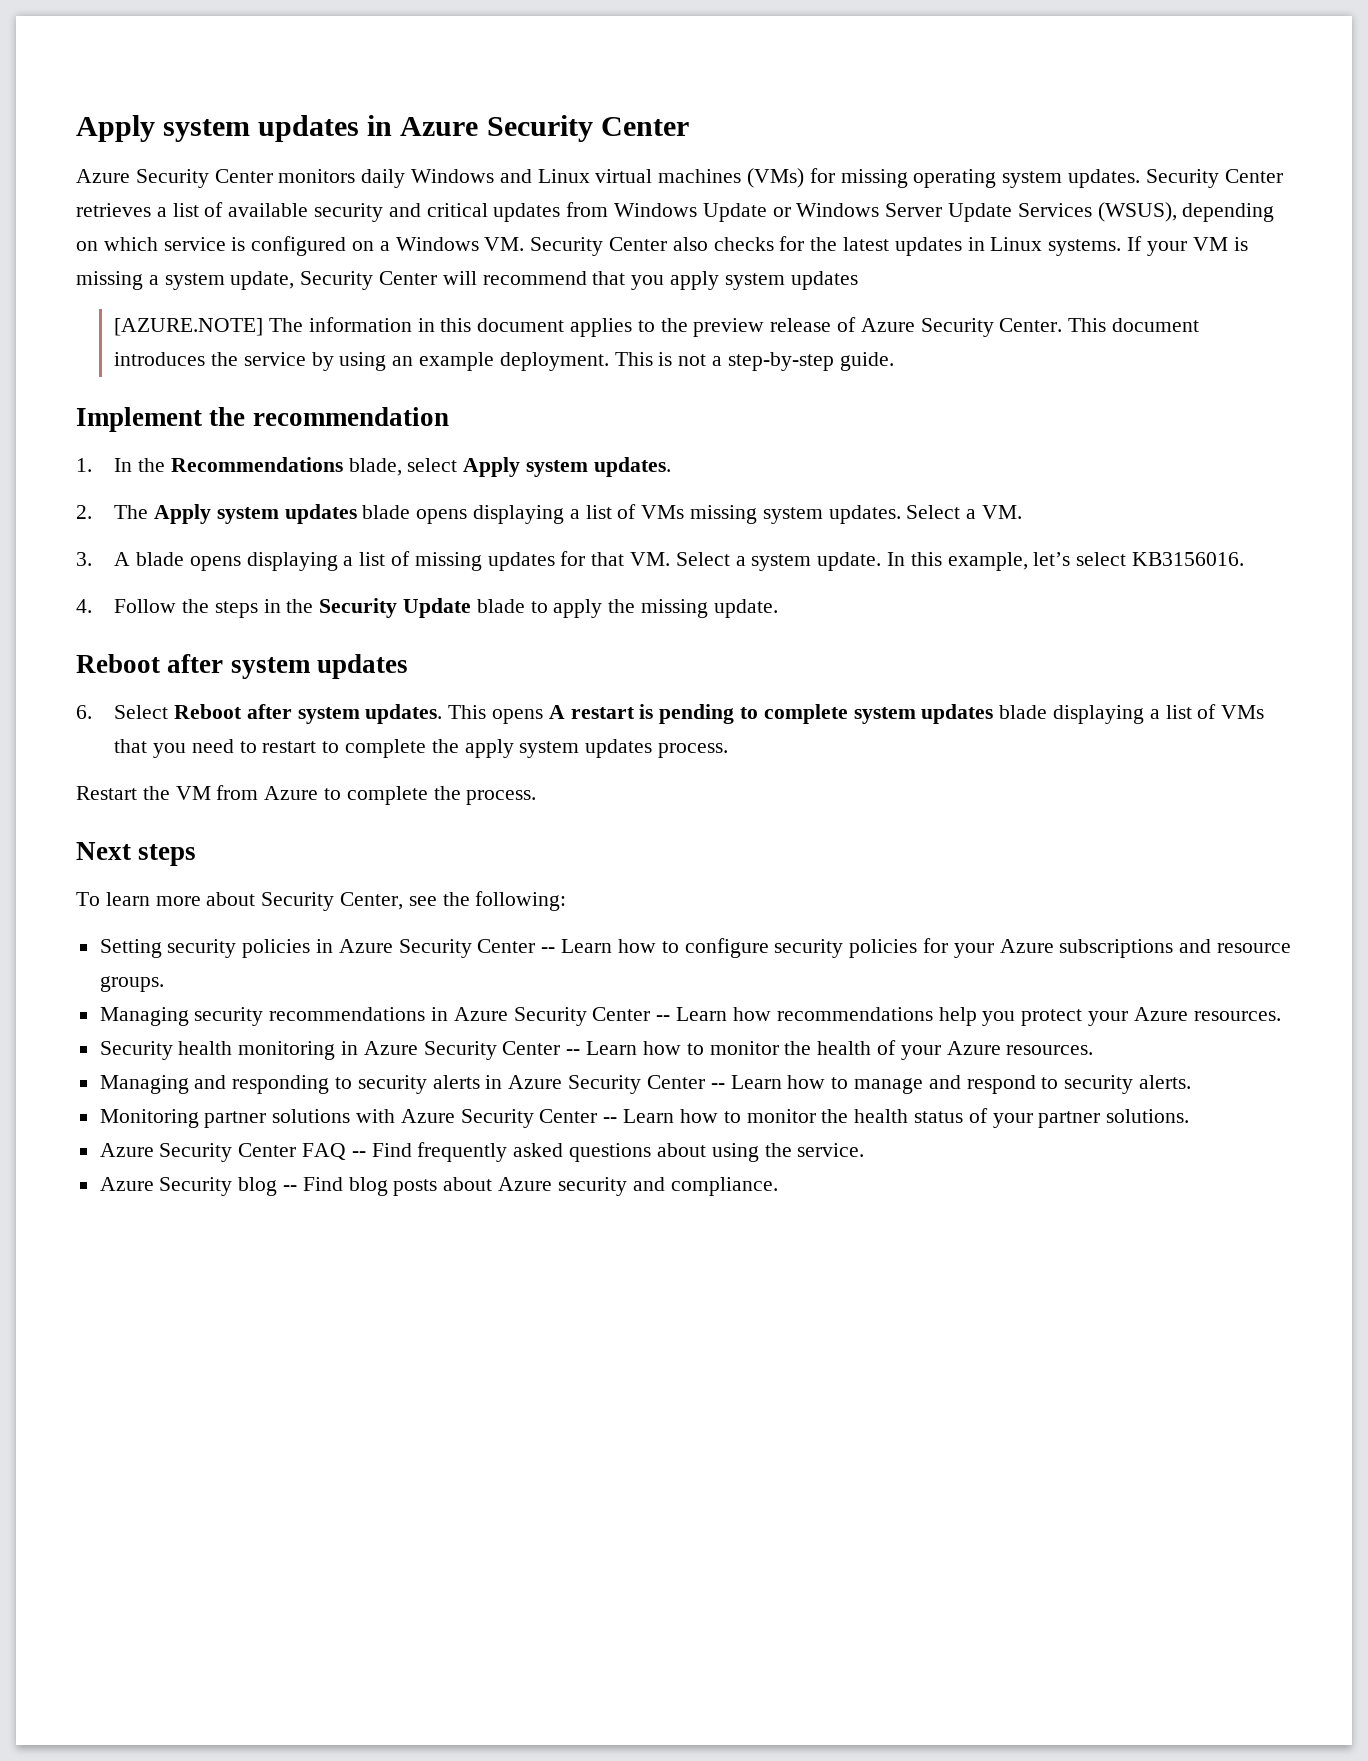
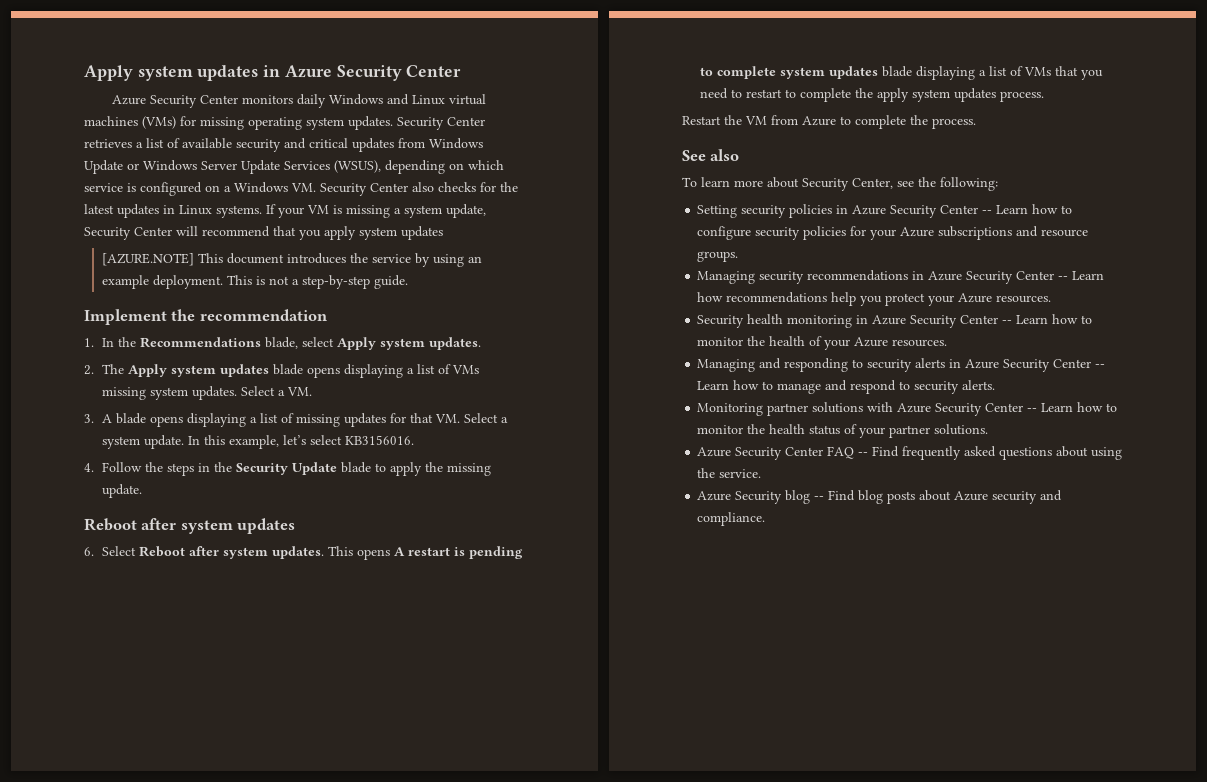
[268,317,1063,337] The information in this document applies to the preview release of Azure Security Center. -> (195, 259) none
[76,842,197,866] Next steps -> [682,149,740,161] See also

